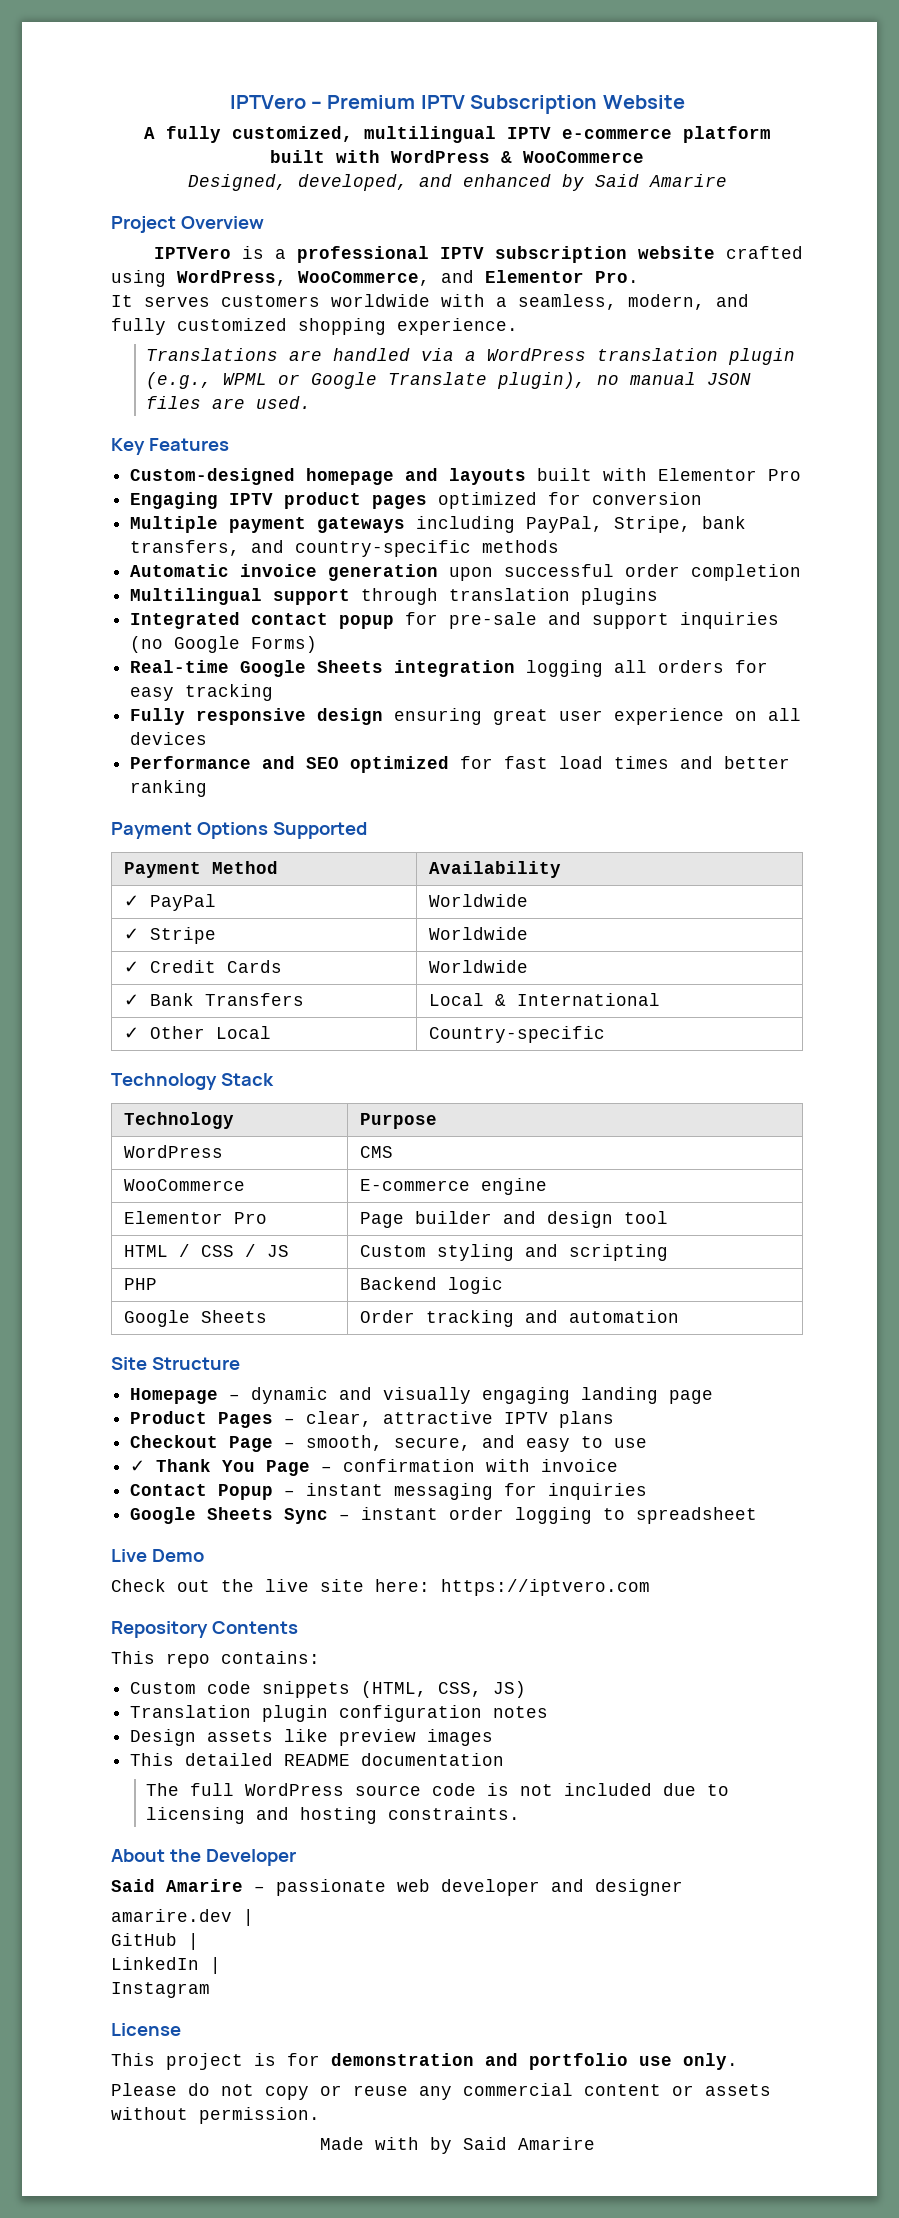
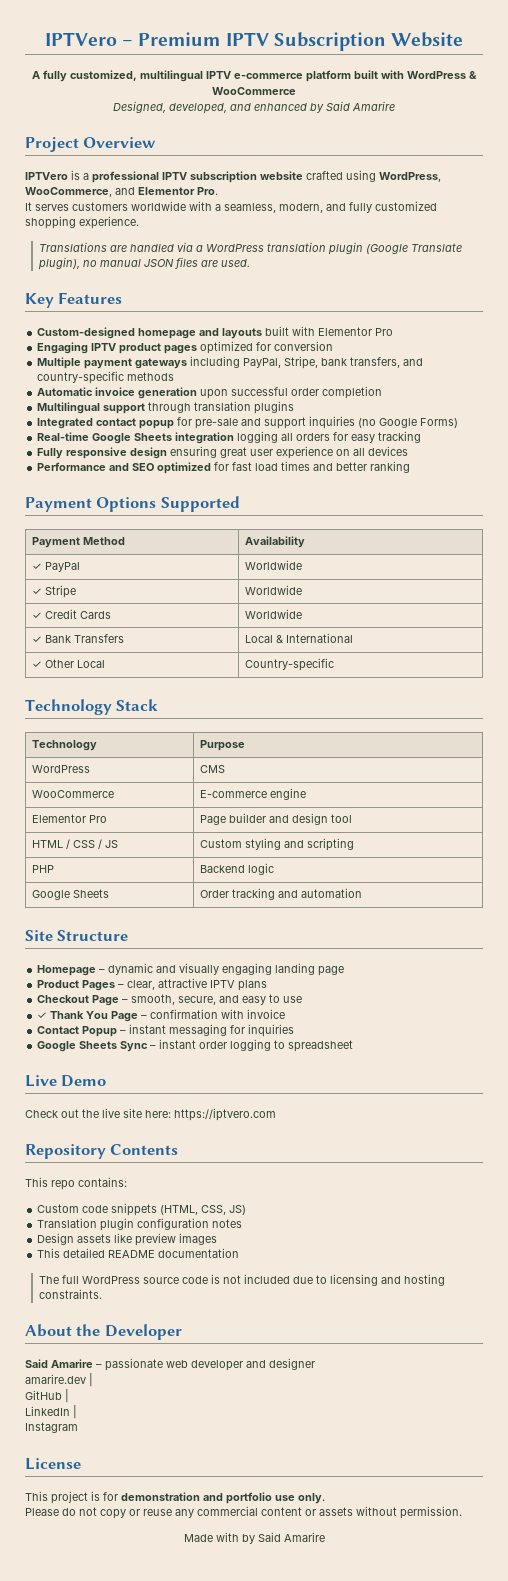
[145,372,377,389] (e.g., WPML or Google -> [366,244,409,254] (Google

